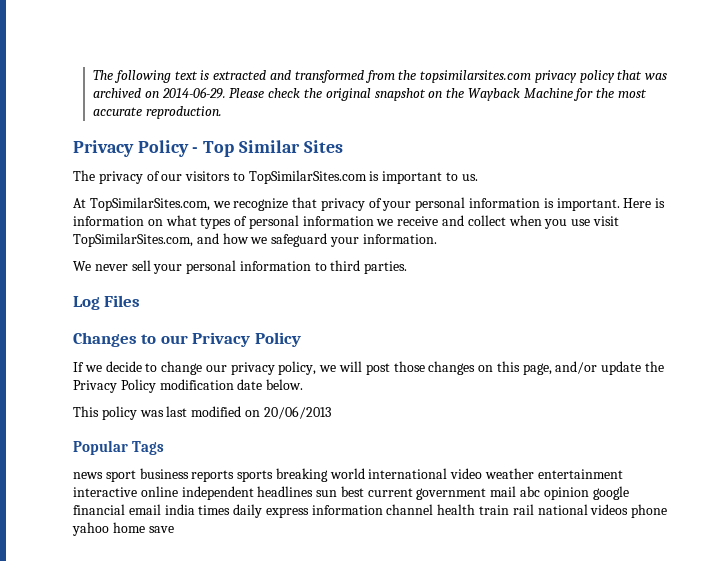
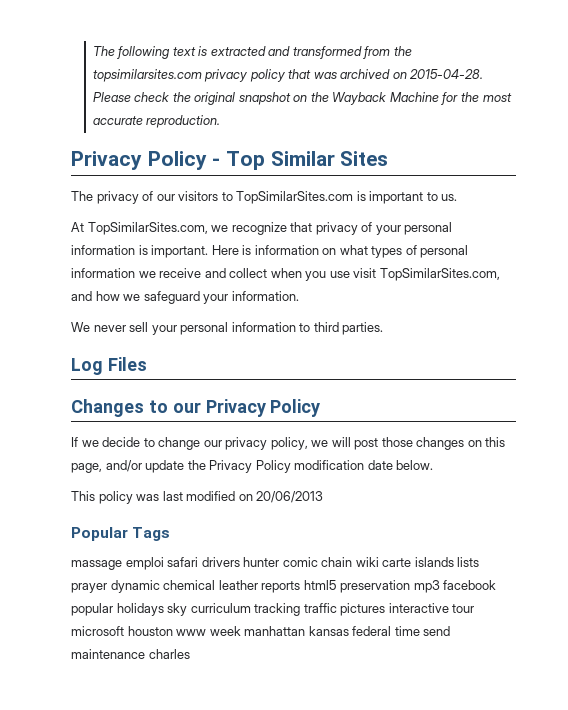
[161,87,226,99] 2014-06-29. -> [409,69,484,79] 2015-04-28.
[73,468,623,482] [73,486,629,500] [73,504,668,518] [72,522,174,536] news sport business reports sports breaking world international video weather entertainment interactive online independent headlines sun best current government mail abc opinion google financial email india times daily express information channel health train rail national videos phone yahoo home save -> [71,557,480,570] [71,580,497,593] [71,603,475,616] [71,626,451,636] [71,649,190,659] massage emploi safari drivers hunter comic chain wiki carte islands lists prayer dynamic chemical leather reports html5 preservation mp3 facebook popular holidays sky curriculum tracking traffic pictures interactive tour microsoft houston www week manhattan kansas federal time send maintenance charles

